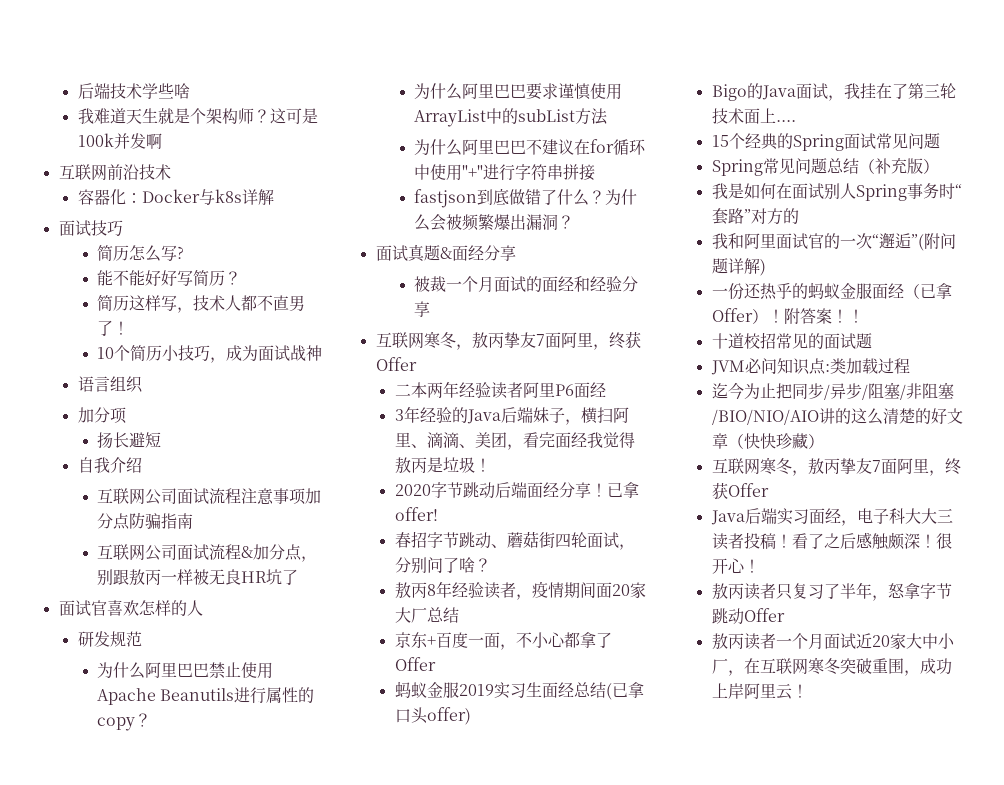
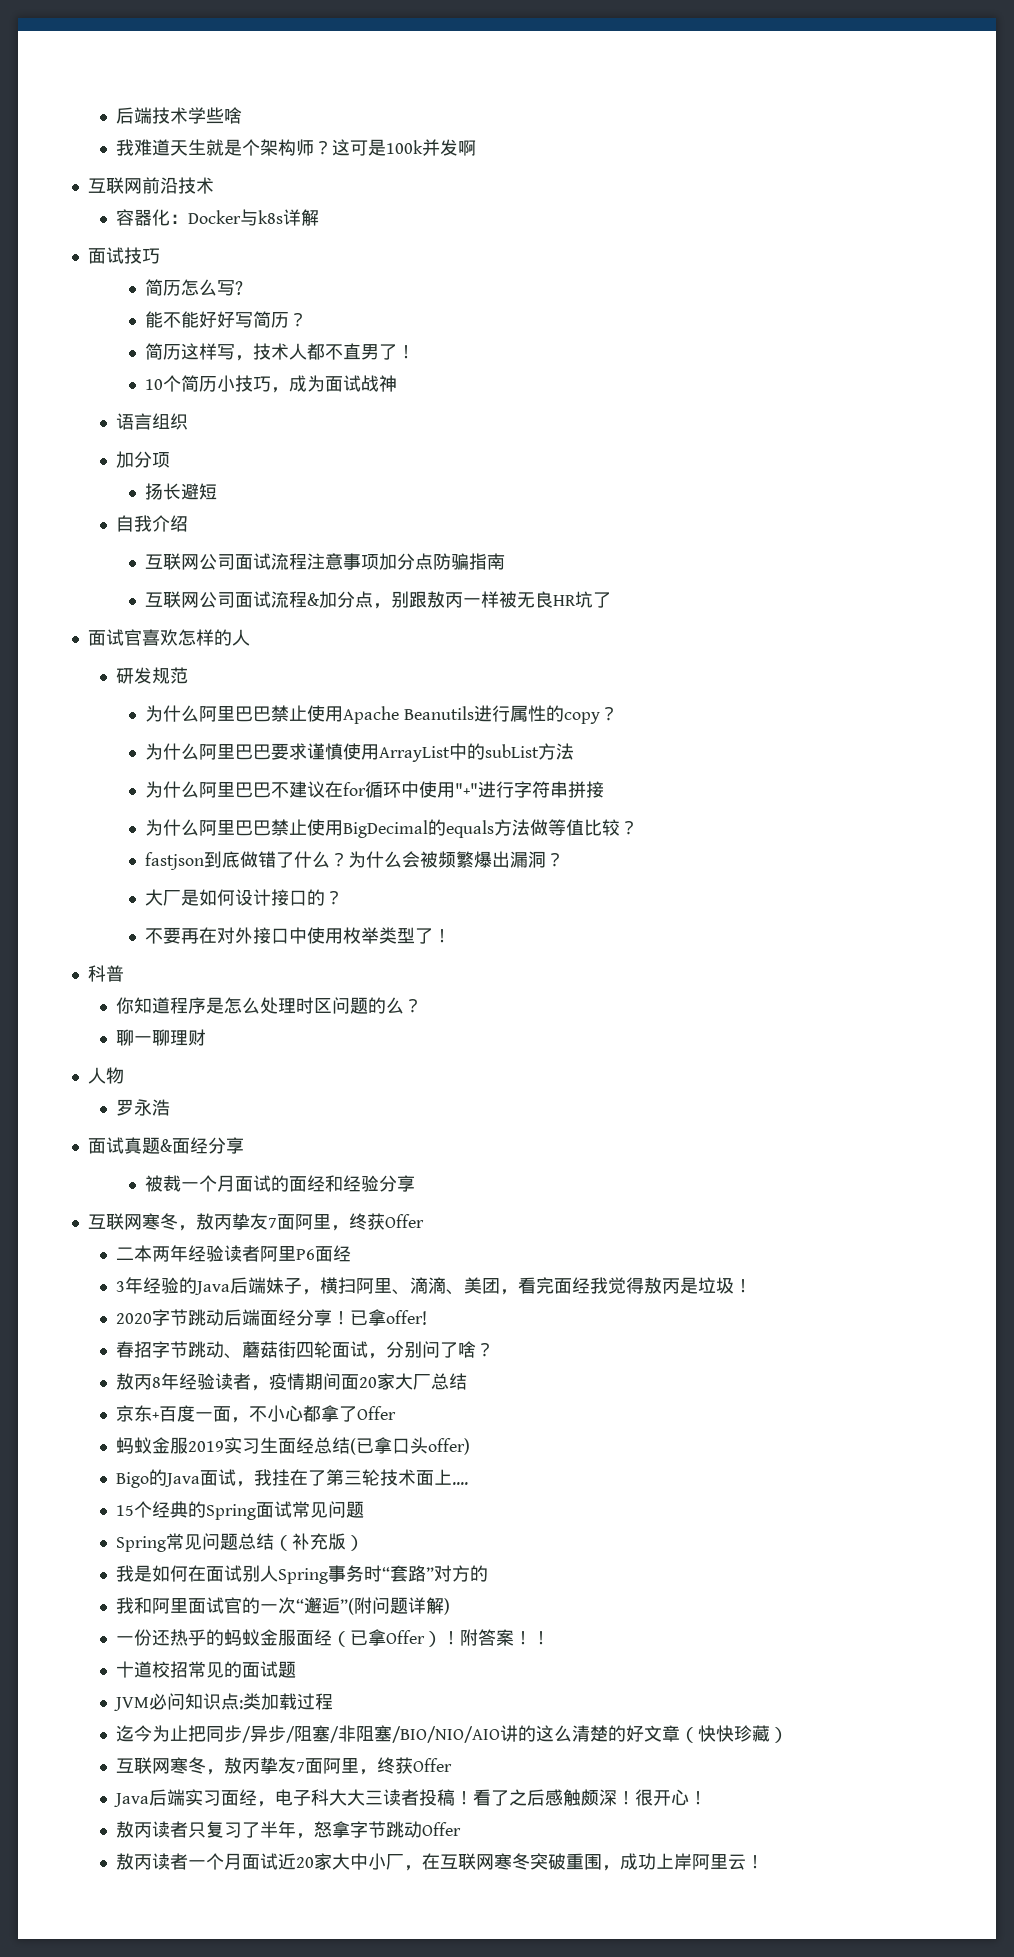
(596, 172) none -> [145,819,639,838] // 为什么阿里巴巴禁止使用BigDecimal的equals方法做等值比较？
(575, 222) none -> [145,889,344,906] [145,927,452,944] [87,965,124,982] [116,997,423,1014] [116,1029,207,1046] [87,1067,124,1084] [116,1099,171,1116] // 大厂是如何设计接口的？ // 不要再在对外接口中使用枚举类型了！ // 科普 // 你知道程序是怎么处理时区问题的么？ // 聊一聊理财 // 人物 // 罗永浩

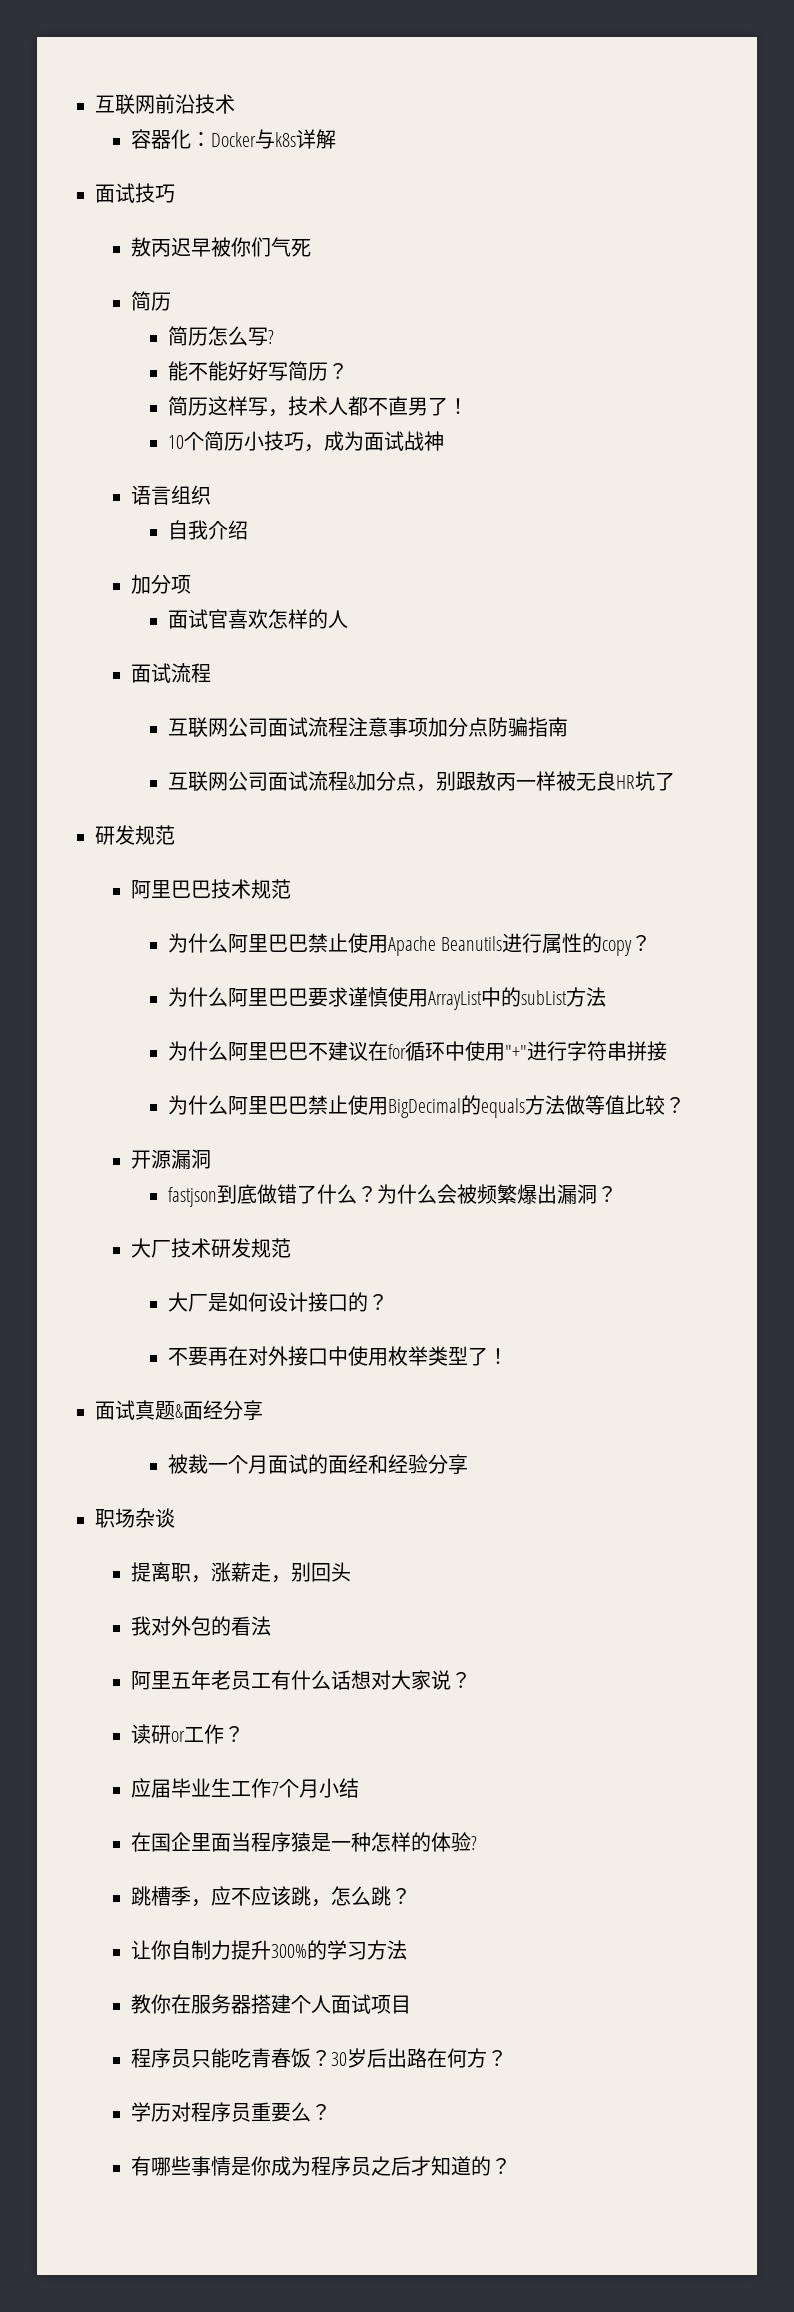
[116,107,243,124] [116,139,477,156] 后端技术学些啥 // 我难道天生就是个架构师？这可是100k并发啊 // -> (95, 104) none
(160, 256) none -> [131,237,312,257] [131,291,172,311] // 敖丙迟早被你们气死 // 简历
(189, 421) none -> [167,520,248,540] // 自我介绍
[145,483,218,500] [116,515,189,532] 扬长避短 // 自我介绍 -> [167,609,348,629] [131,663,212,683] 面试官喜欢怎样的人 // 面试流程
[87,629,250,646] [116,667,153,684] 面试官喜欢怎样的人 // 研发 -> [95,825,175,845] [131,879,252,899] 研发规范 // 阿里巴巴技术
(639, 827) none -> [131,1149,212,1169] // 开源漏洞
(565, 859) none -> [131,1238,292,1258] // 大厂技术研发规范
[87,965,124,982] [116,997,423,1014] [116,1029,207,1046] [87,1067,124,1084] [116,1099,171,1116] // 科普 // 你知道程序是怎么处理时区问题的么？ // 聊一聊理财 // 人物 // 罗永浩 -> (508, 1356) none
[87,1213,424,1231] [116,1245,352,1262] [116,1277,753,1295] [116,1309,428,1326] [116,1341,495,1359] [116,1373,468,1391] [116,1405,397,1423] [116,1437,471,1455] [116,1469,469,1488] [116,1501,365,1520] [116,1533,365,1552] [116,1565,489,1584] [116,1597,451,1615] [116,1629,551,1647] [116,1661,297,1678] [114,1693,334,1711] [116,1725,789,1743] [116,1757,453,1775] [114,1789,708,1807] [116,1821,462,1839] [116,1853,765,1871] 互联网寒冬，敖丙挚友7面阿里，终获Offer // 二本两年经验读者阿里P6面经 // 3年经验的Java后端妹子，横扫阿里、滴滴、美团，看完面经我觉得敖丙是垃圾！ // 2020字节跳动后端面经分享！已拿offer! // 春招字节跳动、蘑菇街四轮面试，分别问了啥？ // 敖丙8年经验读者，疫情期间面20家大厂总结 // 京东+百度一面，不小心都拿了Offer // 蚂蚁金服2019实习生面经总结(已拿口头offer) // Bigo的Java面试，我挂在了第三轮技术面上.... // 15个经典的Spring面试常见问题 // Spring常见问题总结（补充版） // 我是如何在面试别人Spring事务时“套路”对方的 // 我和阿里面试官的一次“邂逅”(附问题详解) // 一份还热乎的蚂蚁金服面经（已拿Offer）！附答案！！ // 十道校招常见的面试题 // JVM必问知识点:类加载过程 // 迄今为止把同步/异步/阻塞/非阻塞/BIO/NIO/AIO讲的这么清楚的好文章（快快珍藏） // 互联网寒冬，敖丙挚友7面阿里，终获Offer // Java后端实习面经，电子科大大三读者投稿！看了之后感触颇深！很开心！ // 敖丙读者只复习了半年，怒拿字节跳动Offer // 敖丙读者一个月面试近20家大中小厂，在互联网寒冬突破重围，成功上岸阿里云！ -> [95,1508,175,1528] [131,1562,352,1583] [131,1616,272,1636] [131,1670,472,1690] [131,1724,245,1744] [131,1778,360,1798] [131,1832,478,1852] [131,1886,412,1907] [131,1940,408,1960] [131,1994,412,2014] [131,2048,508,2068] [131,2102,332,2122] [131,2156,512,2176] 职场杂谈 // 提离职，涨薪走，别回头 // 我对外包的看法 // 阿里五年老员工有什么话想对大家说？ // 读研or工作？ // 应届毕业生工作7个月小结 // 在国企里面当程序猿是一种怎样的体验? // 跳槽季，应不应该跳，怎么跳？ // 让你自制力提升300%的学习方法 // 教你在服务器搭建个人面试项目 // 程序员只能吃青春饭？30岁后出路在何方？ // 学历对程序员重要么？ // 有哪些事情是你成为程序员之后才知道的？

